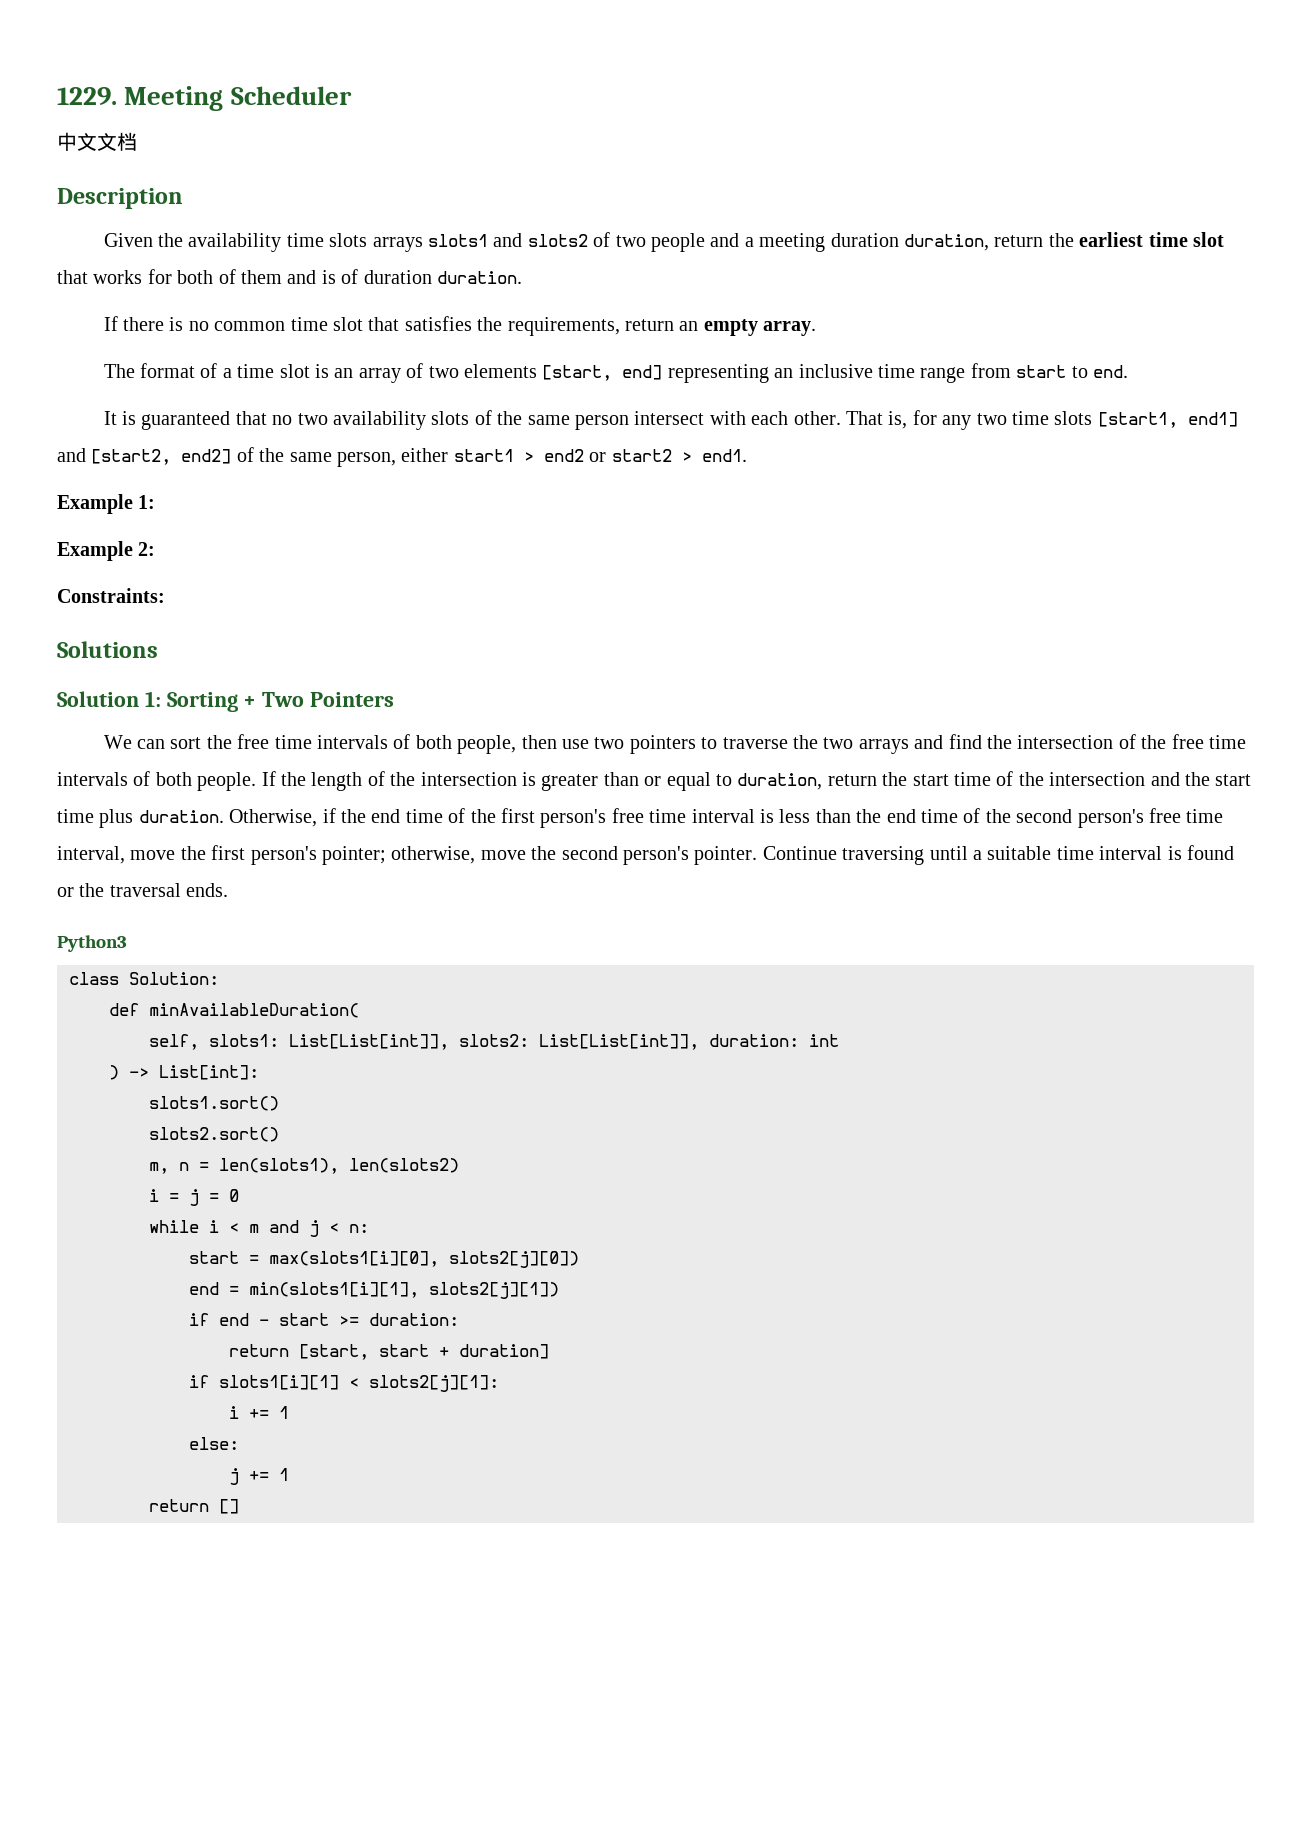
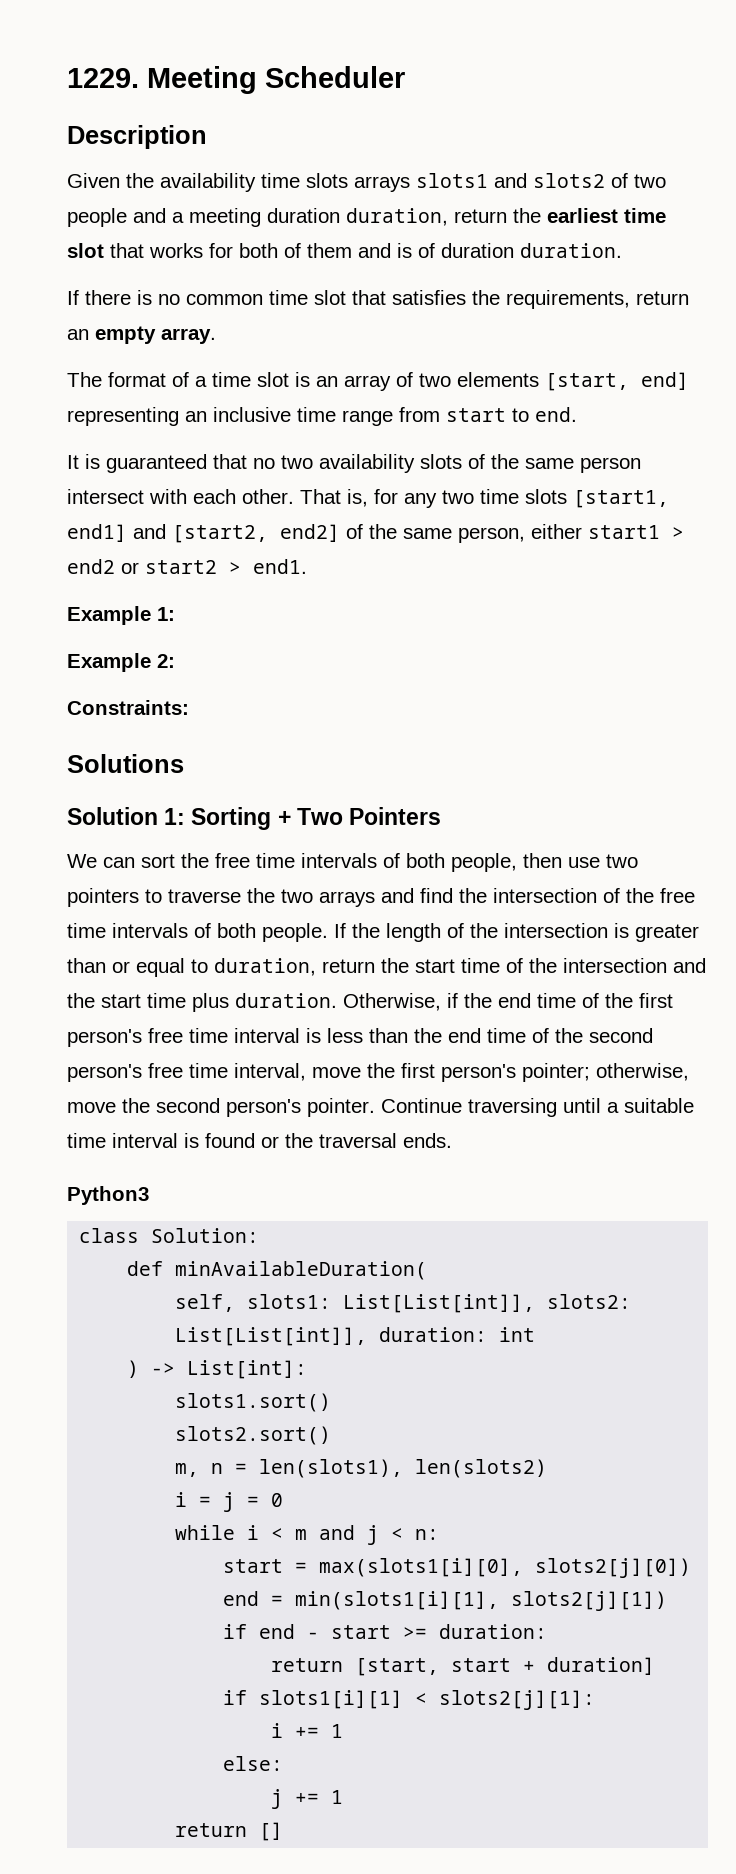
[57,132,137,151] // 中文文档 -> (405, 77) none

